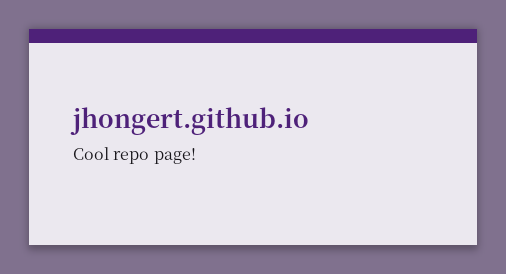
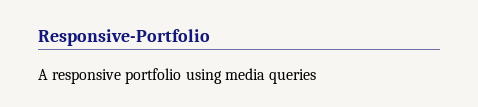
[70,107,309,135] [73,147,196,164] jhongert.github.io // Cool repo page! -> [38,29,210,46] [38,68,316,84] Responsive-Portfolio // A responsive portfolio using media queries

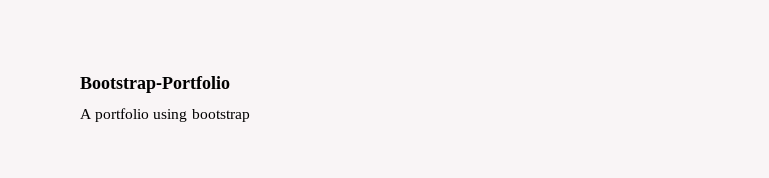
[38,29,210,46] Responsive-Portfolio -> [80,76,230,93] Bootstrap-Portfolio
[52,69,122,84] responsive -> (92, 114) none
[224,68,316,84] media queries -> [191,109,250,122] bootstrap

